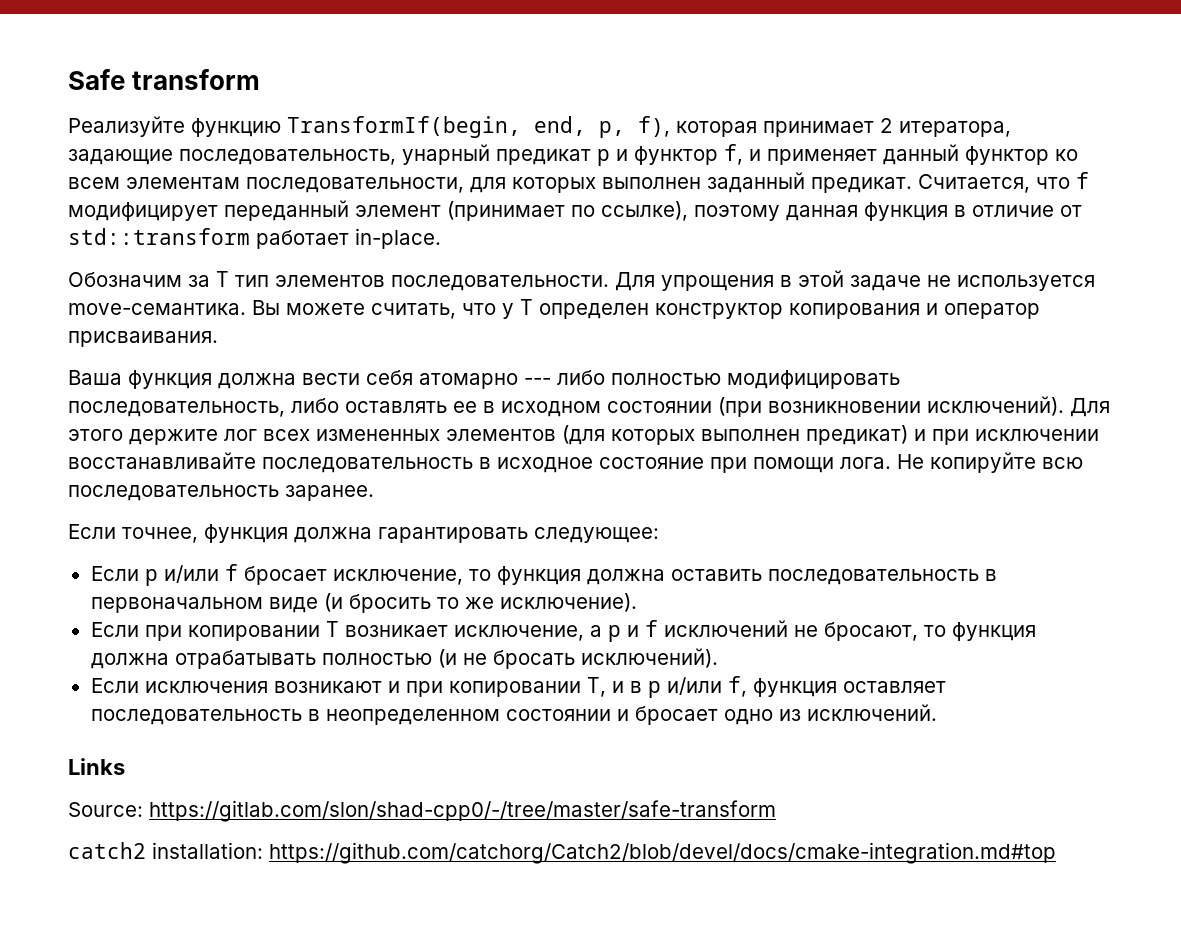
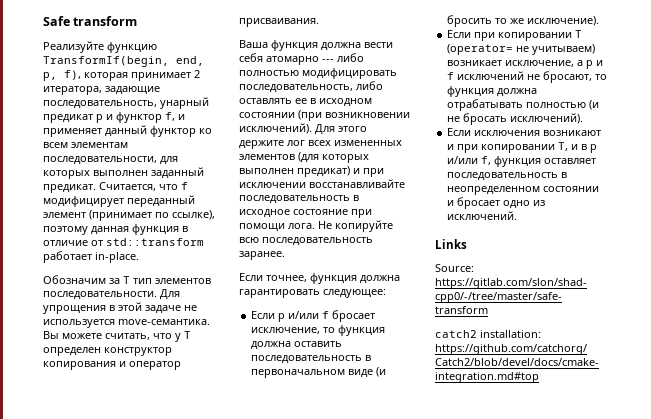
(339, 629) none -> [447,44,596,55] (operator= не учитываем)

